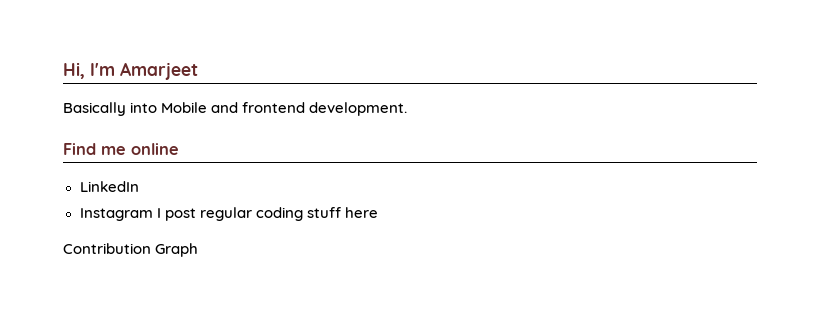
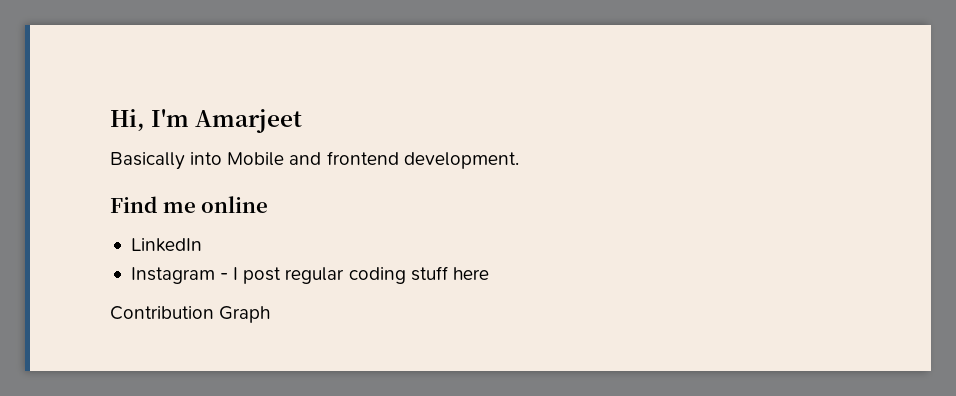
(153, 214) none -> [220,273,229,280] -

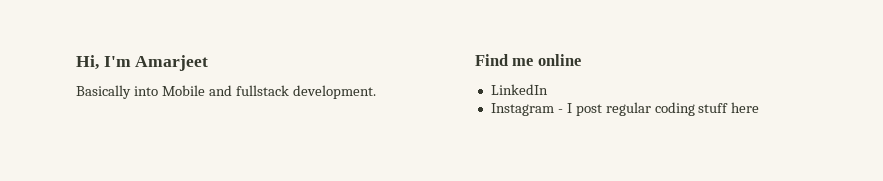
[326,151,399,165] frontend -> [235,85,289,96] fullstack
[110,306,271,323] // Contribution Graph -> (760, 107) none

